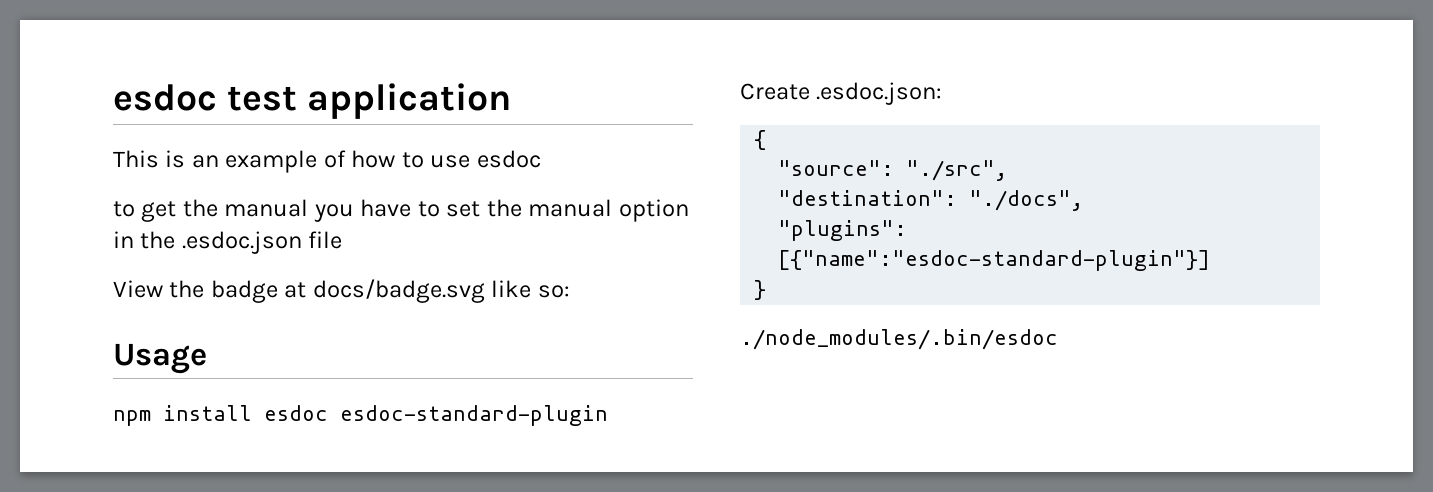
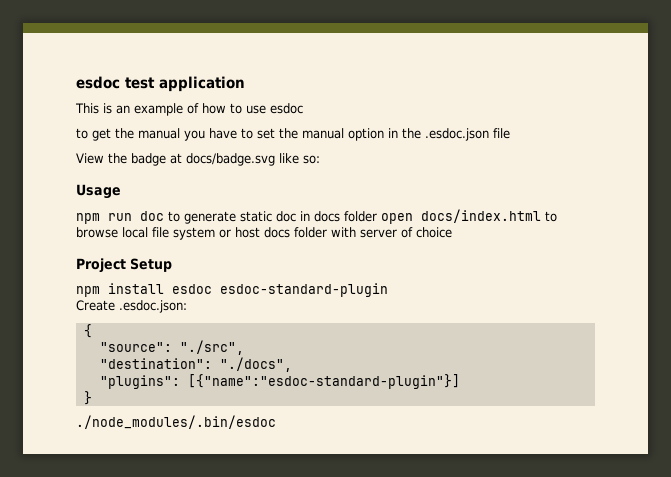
(207, 358) none -> [76,209,557,224] [76,227,452,240] [76,258,172,273] // npm run doc to generate static doc in docs folder open docs/index.html to browse local file system or host docs folder with server of choice // Project Setup

